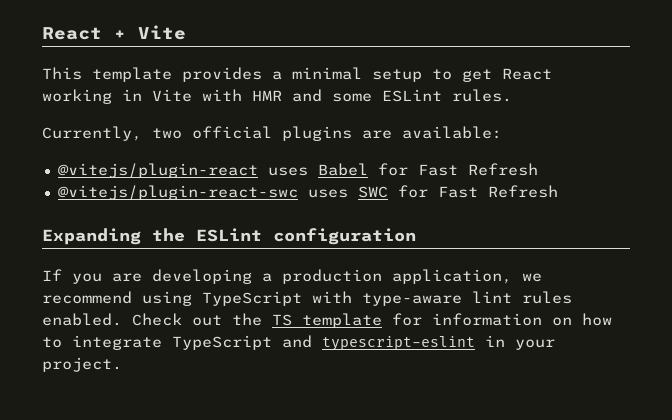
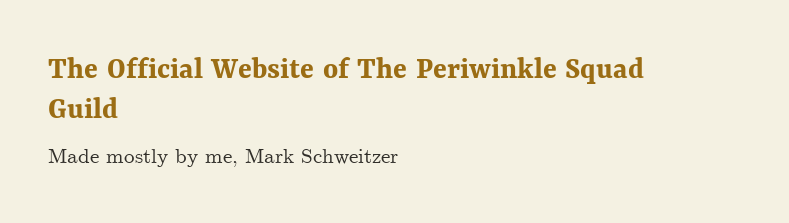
[42,25,186,40] [42,67,552,82] [42,89,512,104] [42,126,502,141] [57,163,538,178] [57,185,558,200] [42,228,416,245] [42,269,542,284] [42,291,572,306] [42,313,612,328] [42,335,555,351] [42,357,122,372] React + Vite // This template provides a minimal setup to get React working in Vite with HMR and some ESLint rules. // Currently, two official plugins are available: // @vitejs/plugin-react uses Babel for Fast Refresh // @vitejs/plugin-react-swc uses SWC for Fast Refresh // Expanding the ESLint configuration // If you are developing a production application, we recommend using TypeScript with type-aware lint rules enabled. Check out the TS template for information on how to integrate TypeScript and typescript-eslint in your project. -> [48,57,645,84] [48,97,118,118] [48,148,398,167] The Official Website of The Periwinkle Squad Guild // Made mostly by me, Mark Schweitzer

